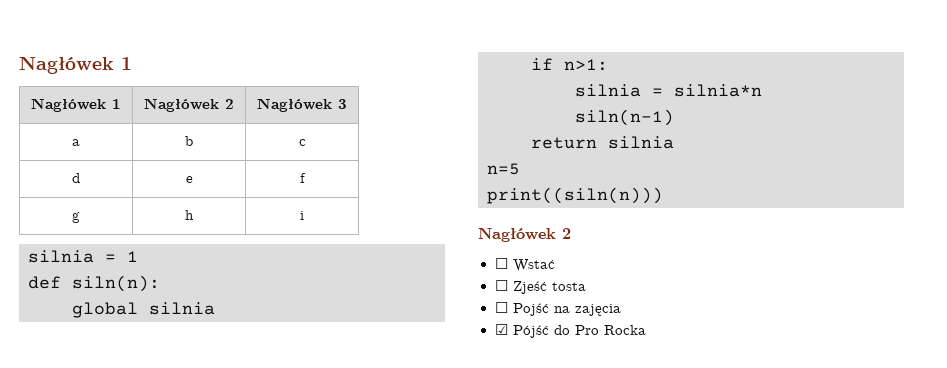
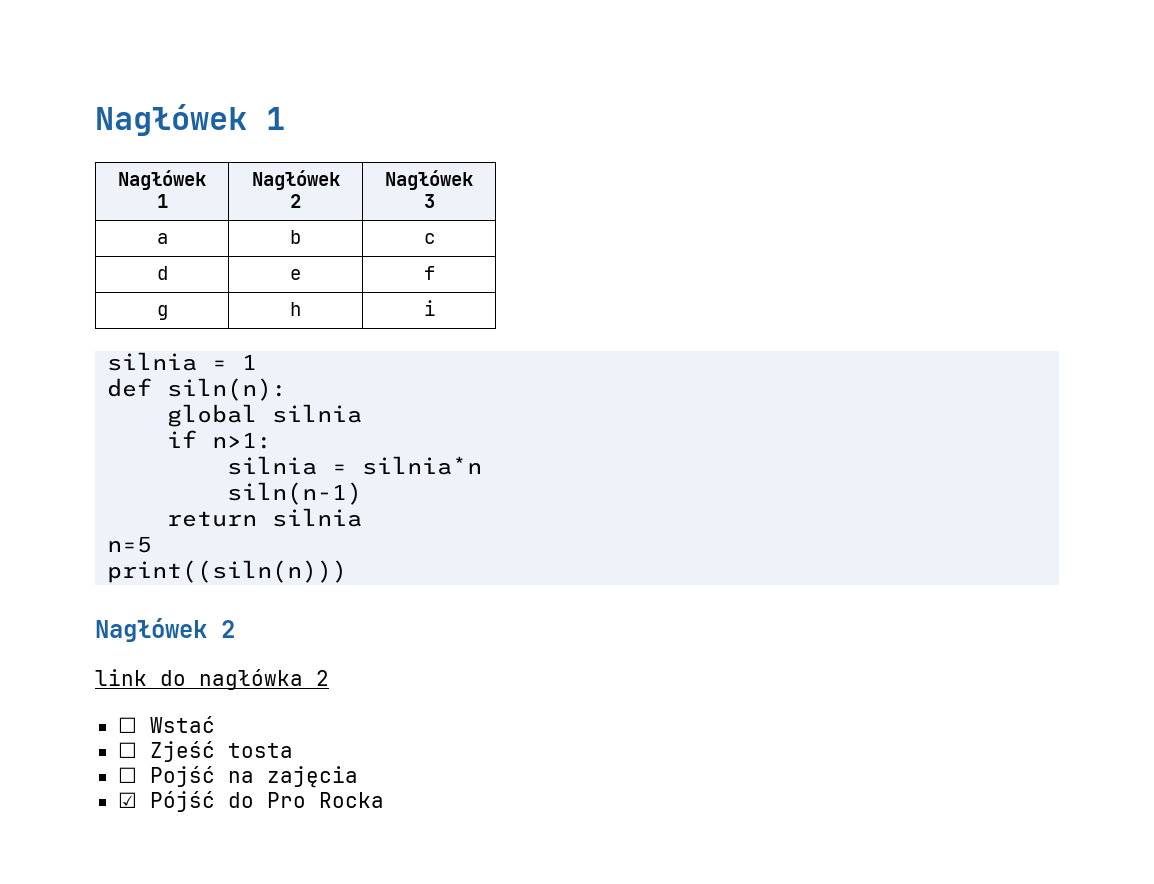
(571, 233) none -> [95,669,329,690] // link do nagłówka 2

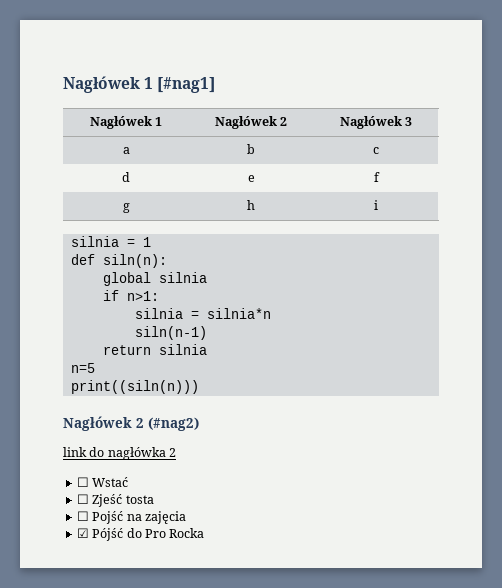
[95,104,285,136] Nagłówek 1 -> [63,76,216,93] Nagłówek 1 [#nag1]
(235, 629) none -> [148,417,199,431] (#nag2)

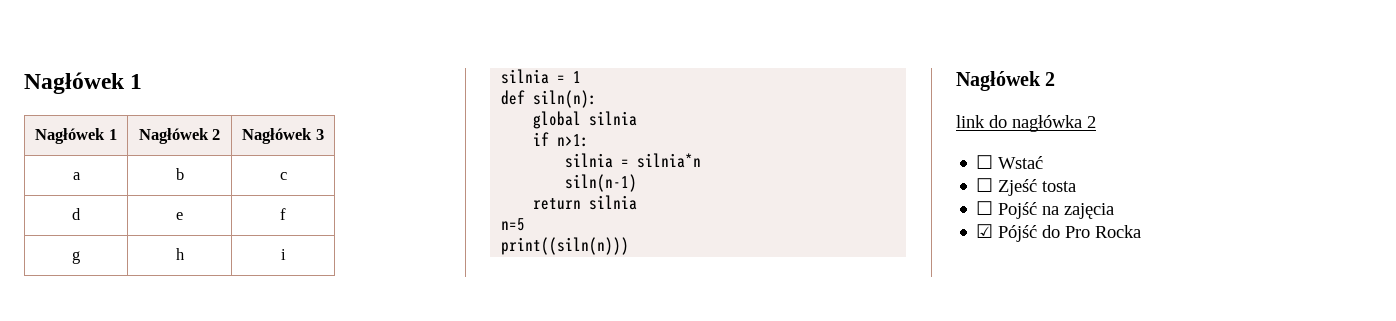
[63,76,216,93] Nagłówek 1 [#nag1] -> [24,72,143,94] Nagłówek 1
[148,417,199,431] (#nag2) -> (1056, 79) none

